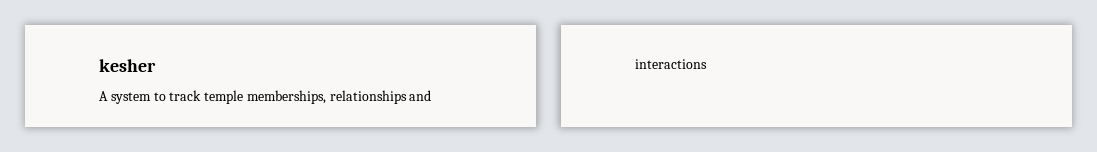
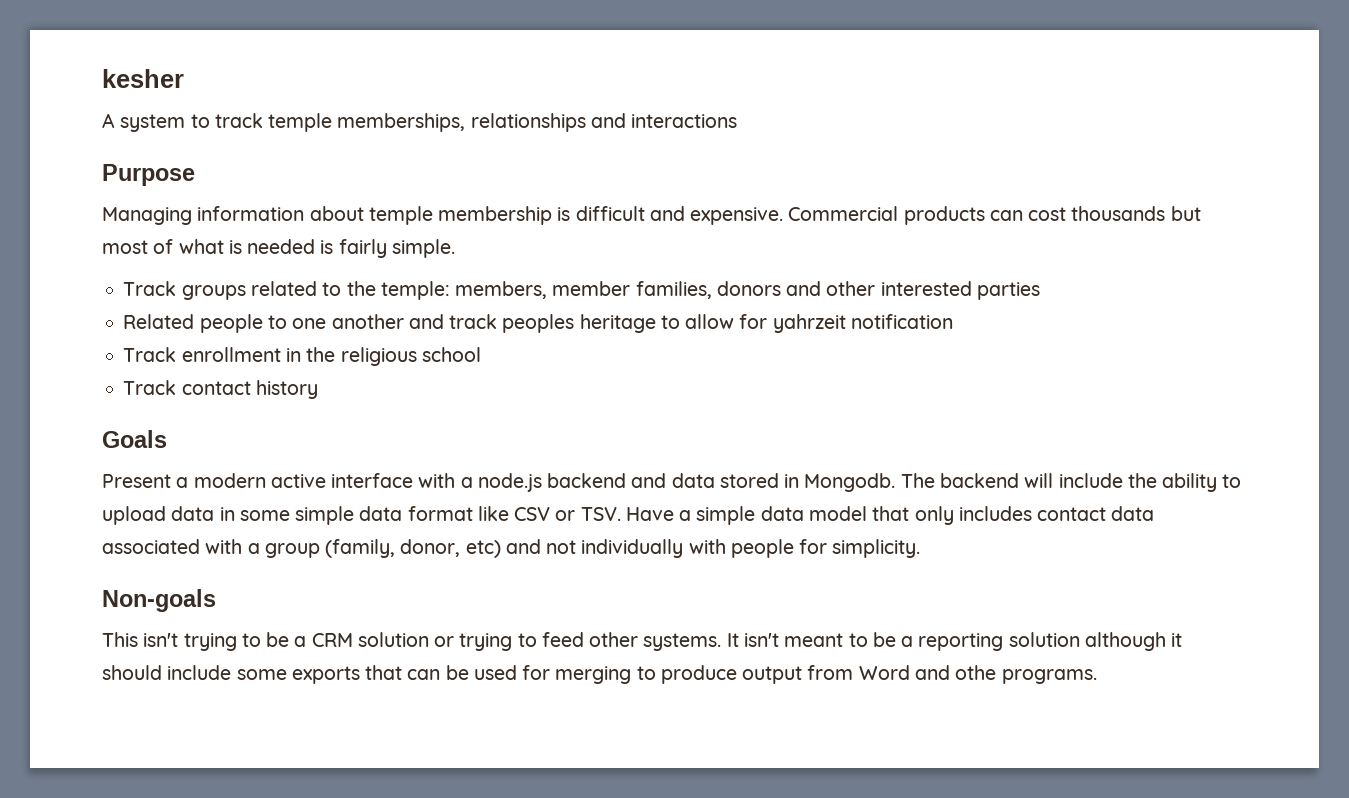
(707, 64) none -> [102,164,195,186] [102,206,1201,225] [102,239,455,258] [123,281,1040,300] [123,314,953,333] [123,347,481,366] [123,380,318,399] [102,430,167,448] [102,473,1242,492] [102,506,1155,525] [102,539,921,558] [102,589,216,612] [102,632,1183,651] [102,665,1097,684] // Purpose // Managing information about temple membership is difficult and expensive. Commercial products can cost thousands but most of what is needed is fairly simple. // Track groups related to the temple: members, member families, donors and other interested parties // Related people to one another and track peoples heritage to allow for yahrzeit notification // Track enrollment in the religious school // Track contact history // Goals // Present a modern active interface with a node.js backend and data stored in Mongodb. The backend will include the ability to upload data in some simple data format like CSV or TSV. Have a simple data model that only includes contact data associated with a group (family, donor, etc) and not individually with people for simplicity. // Non-goals // This isn't trying to be a CRM solution or trying to feed other systems. It isn't meant to be a reporting solution although it should include some exports that can be used for merging to produce output from Word and othe programs.

